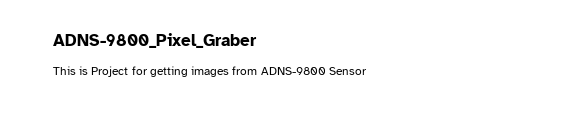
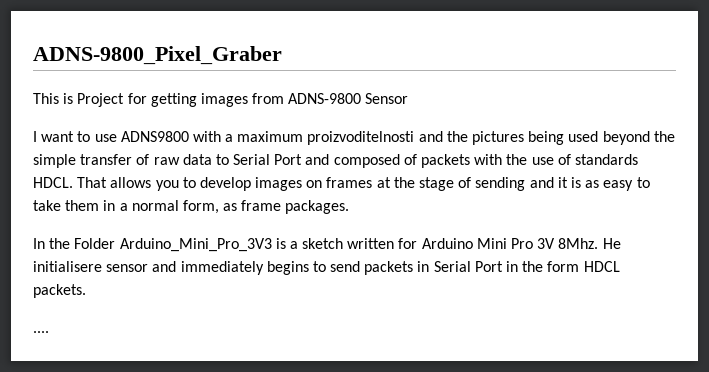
(367, 71) none -> [33,131,675,145] [33,154,638,168] [33,177,650,191] [33,200,350,214] [33,238,621,252] [33,261,620,275] [33,284,86,298] [33,331,49,333] // I want to use ADNS9800 with a maximum proizvoditelnosti and the pictures being used beyond the simple transfer of raw data to Serial Port and composed of packets with the use of standards HDCL. That allows you to develop images on frames at the stage of sending and it is as easy to take them in a normal form, as frame packages. // In the Folder Arduino_Mini_Pro_3V3 is a sketch written for Arduino Mini Pro 3V 8Mhz. He initialisere sensor and immediately begins to send packets in Serial Port in the form HDCL packets. // ....

